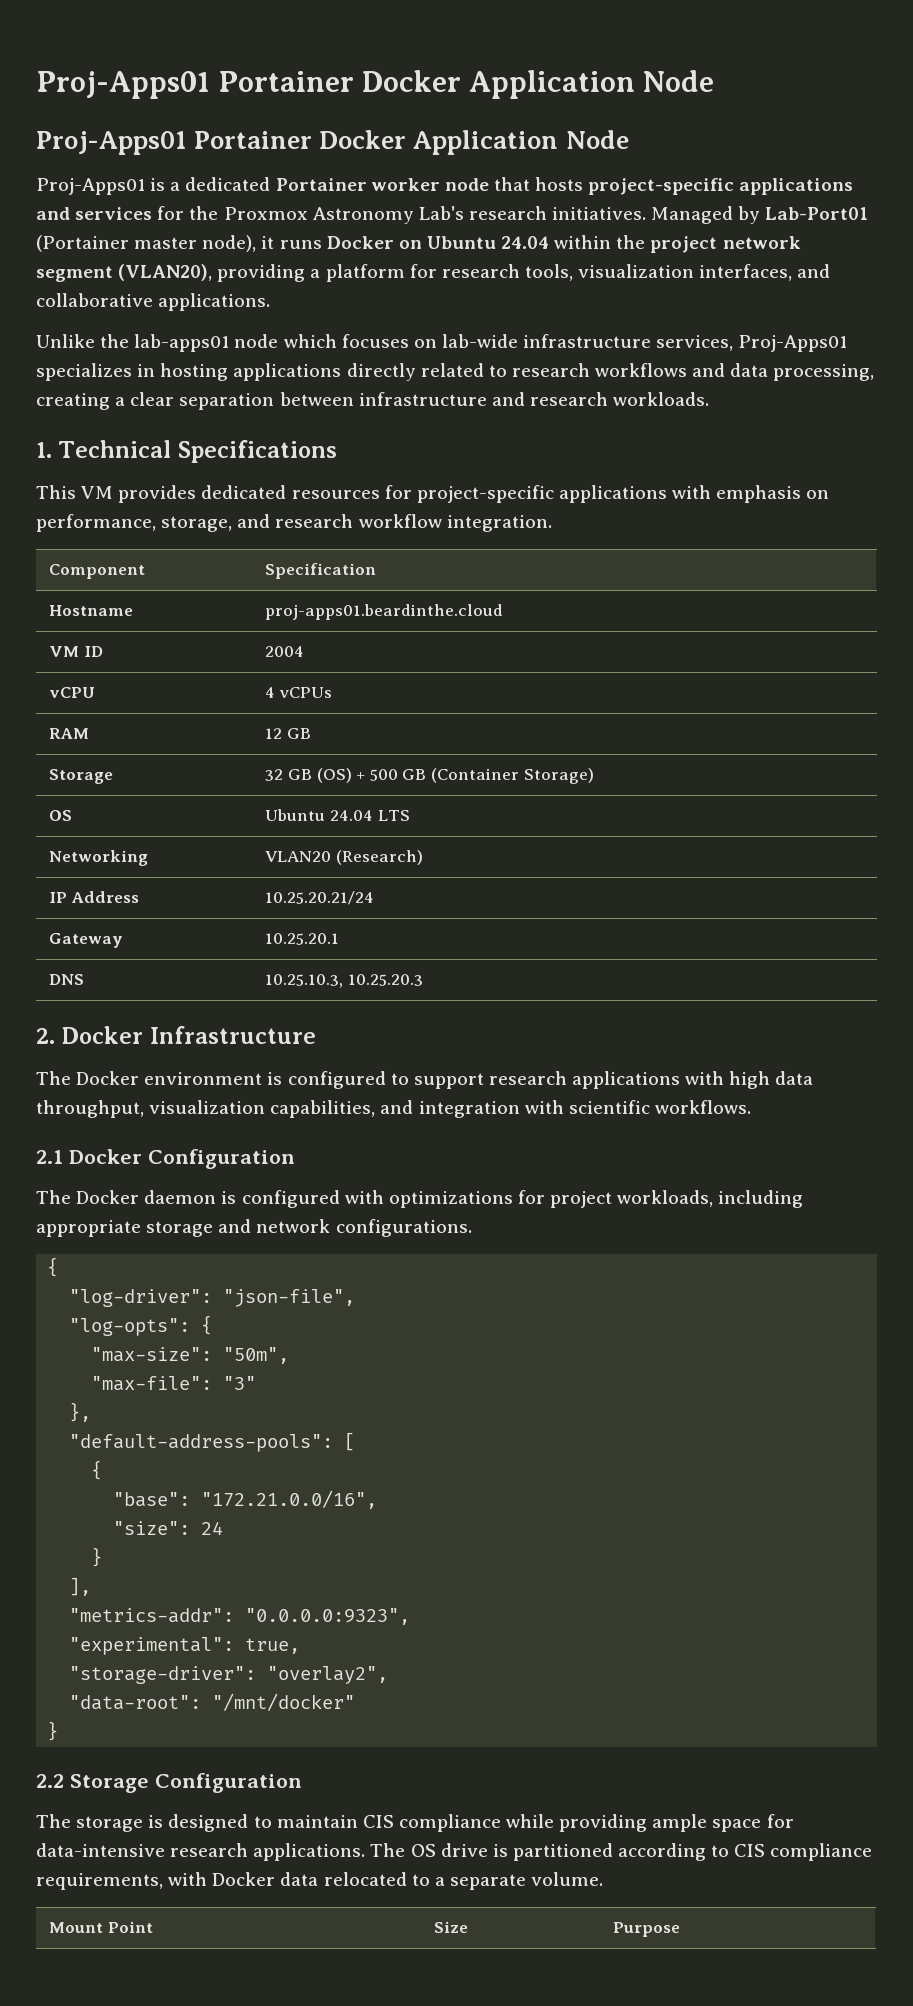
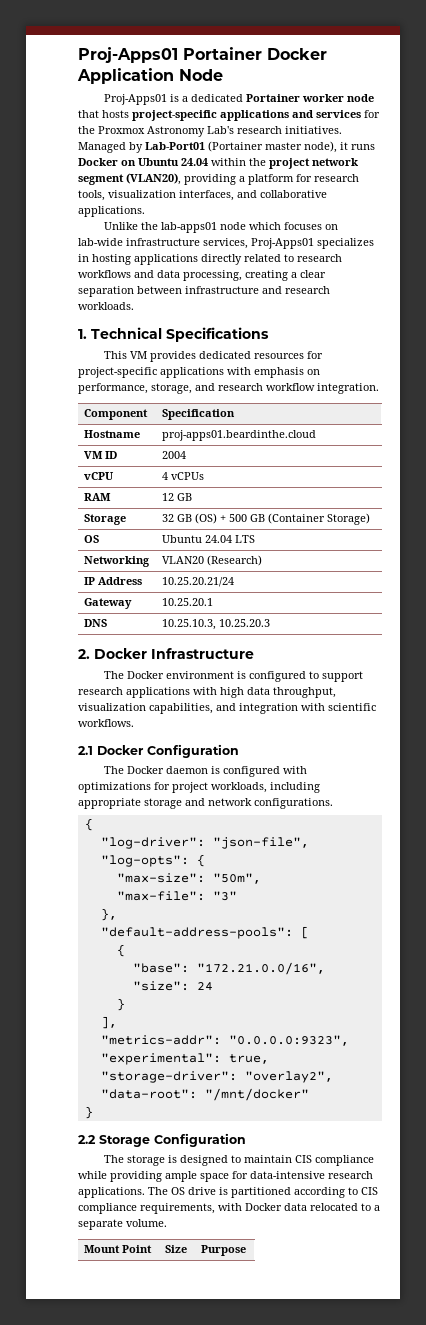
[36,70,715,99] [36,130,629,155] Proj-Apps01 Portainer Docker Application Node // Proj-Apps01 Portainer Docker Application Node -> [78,47,327,63] [77,68,223,84] Proj-Apps01 Portainer Docker Application Node

